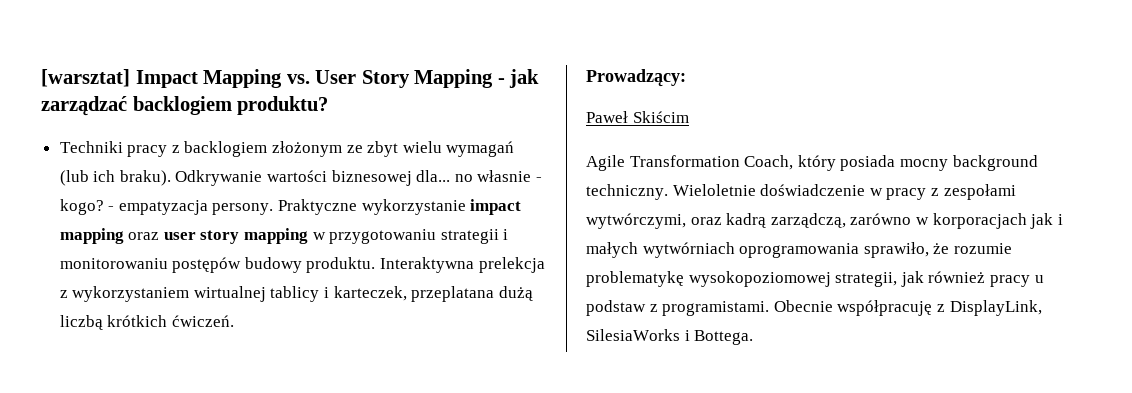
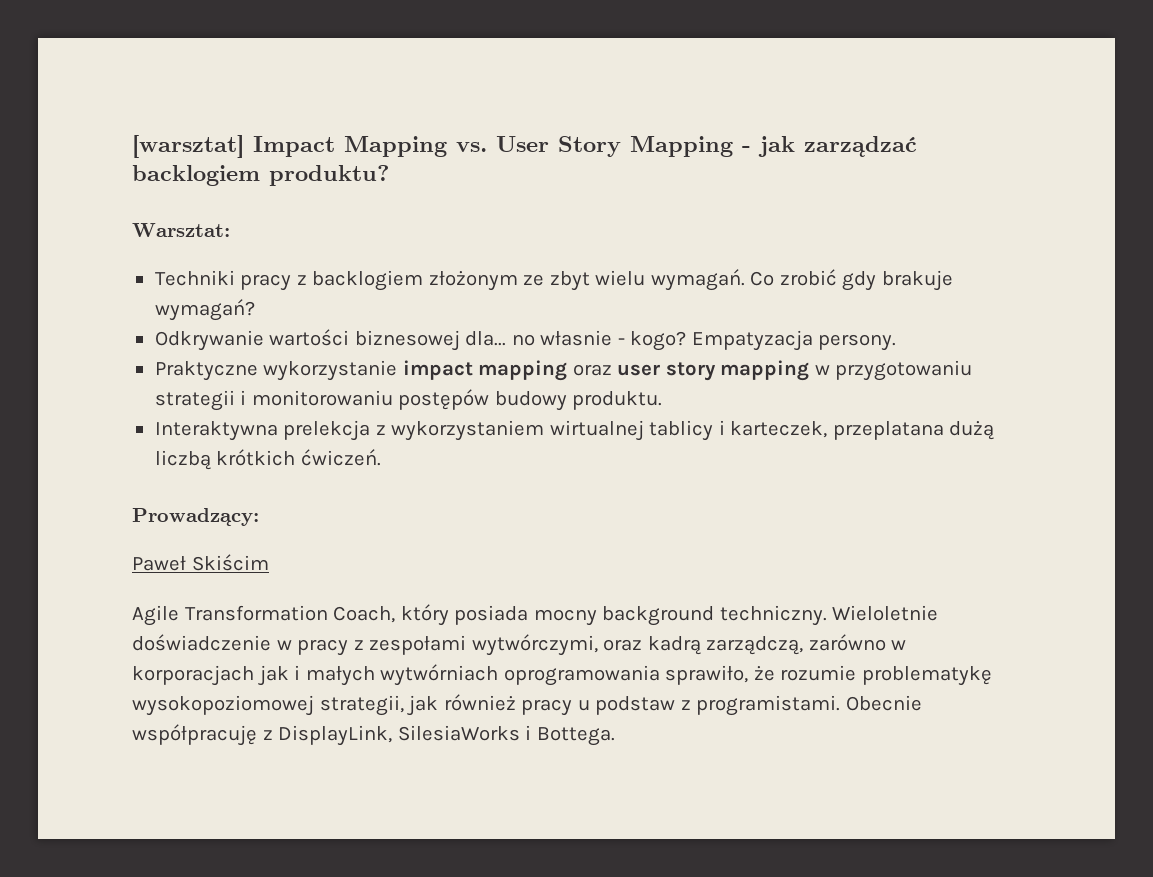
(329, 105) none -> [132,223,230,237] // Warsztat:
[446,141,515,157] [59,170,171,186] wymagań (lub ich braku). -> [650,269,953,291] [154,299,255,321] wymagań. Co zrobić gdy brakuje wymagań? //
[108,200,208,215] - empatyzacja -> [691,330,813,351] Empatyzacja
(274, 209) none -> (897, 342) //
(376, 265) none -> (663, 400) //

